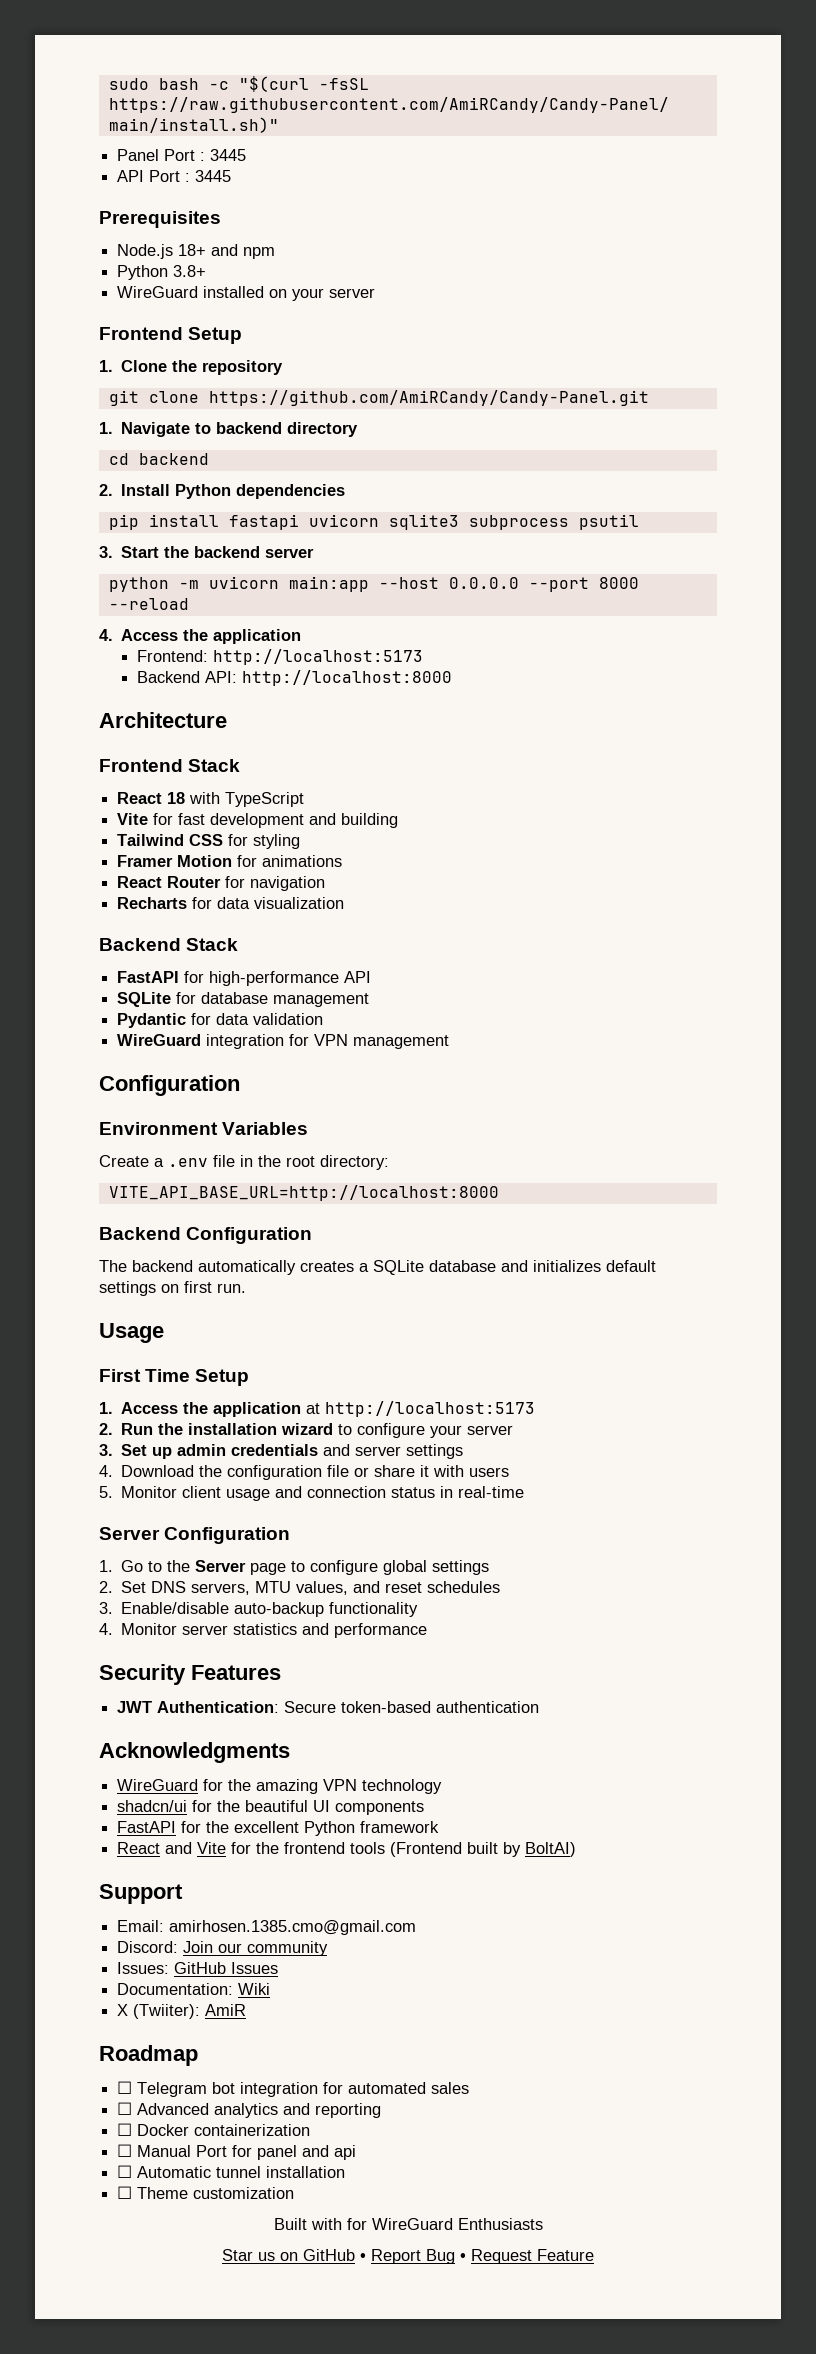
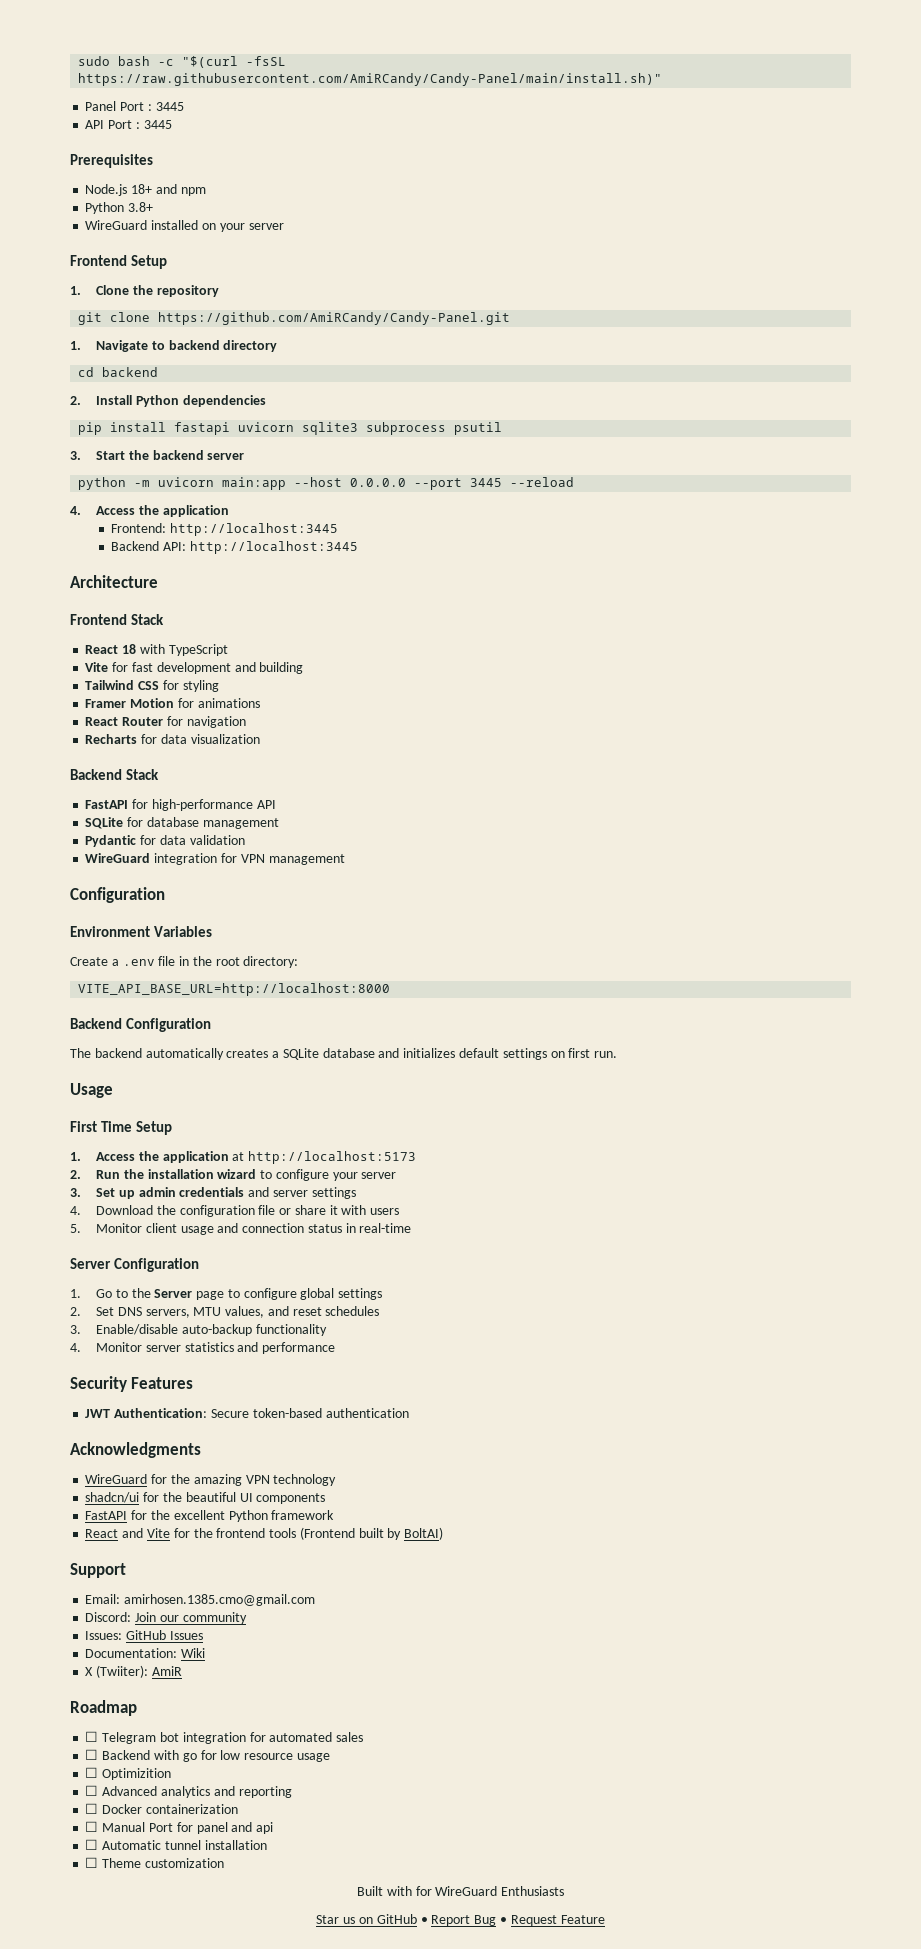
[598,577,639,589] 8000 -> [470,478,503,487] 3445
[212,649,423,665] http://localhost:5173 -> [170,523,339,536] http://localhost:3445
[241,670,452,686] http://localhost:8000 -> [189,541,358,554] http://localhost:3445
(470, 2088) none -> [85,1749,330,1762] [85,1767,172,1780] // ☐ Backend with go for low resource usage // ☐ Optimizition

